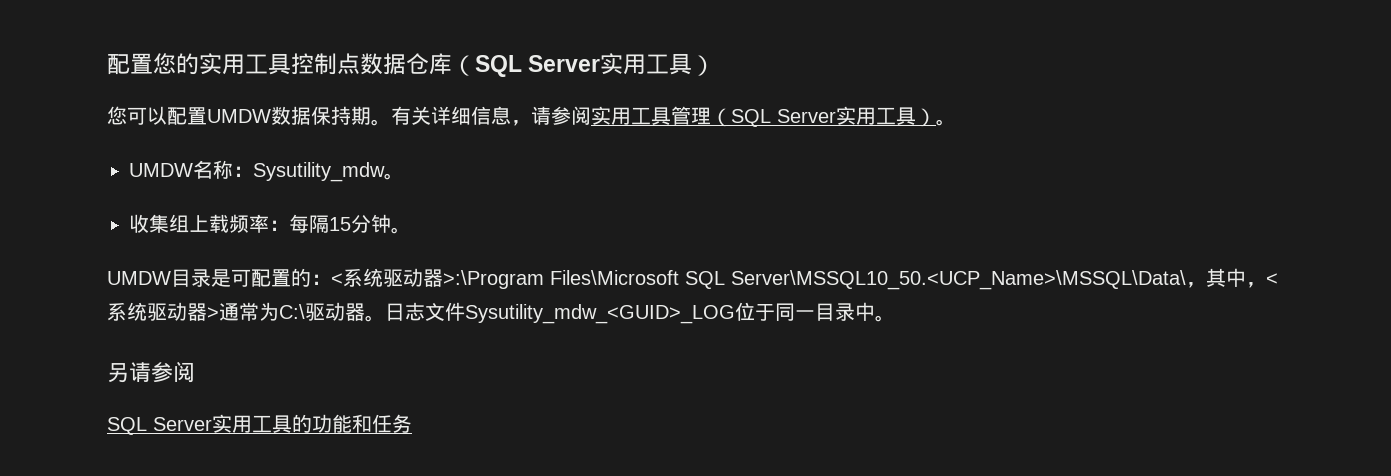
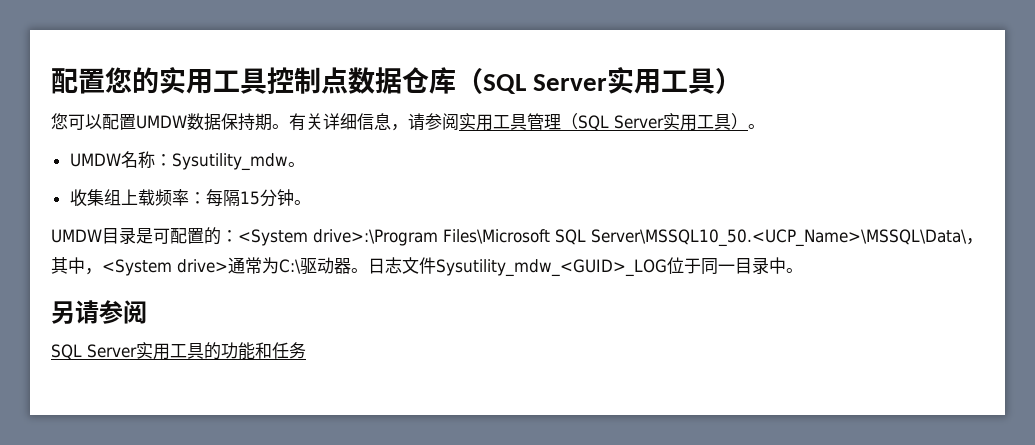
[331,268,544,289] <系统驱动器>:\Program -> [238,229,438,246] <System drive>:\Program
[1266,273,1278,285] [107,302,219,321] <系统驱动器> -> [102,259,228,276] <System drive>

